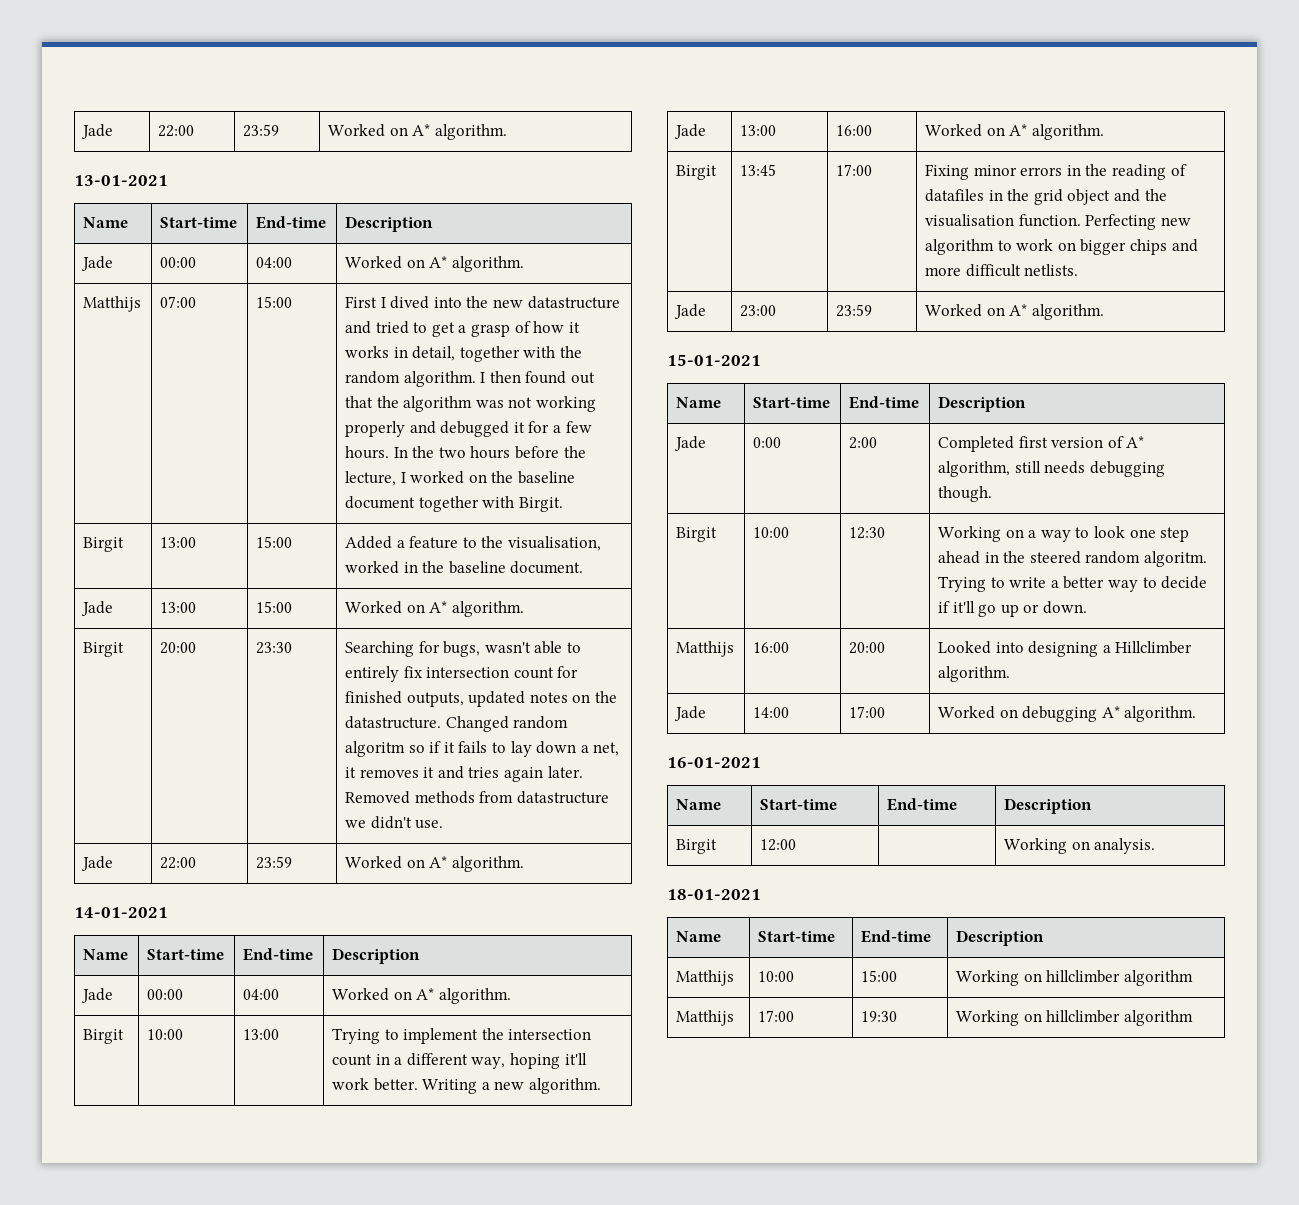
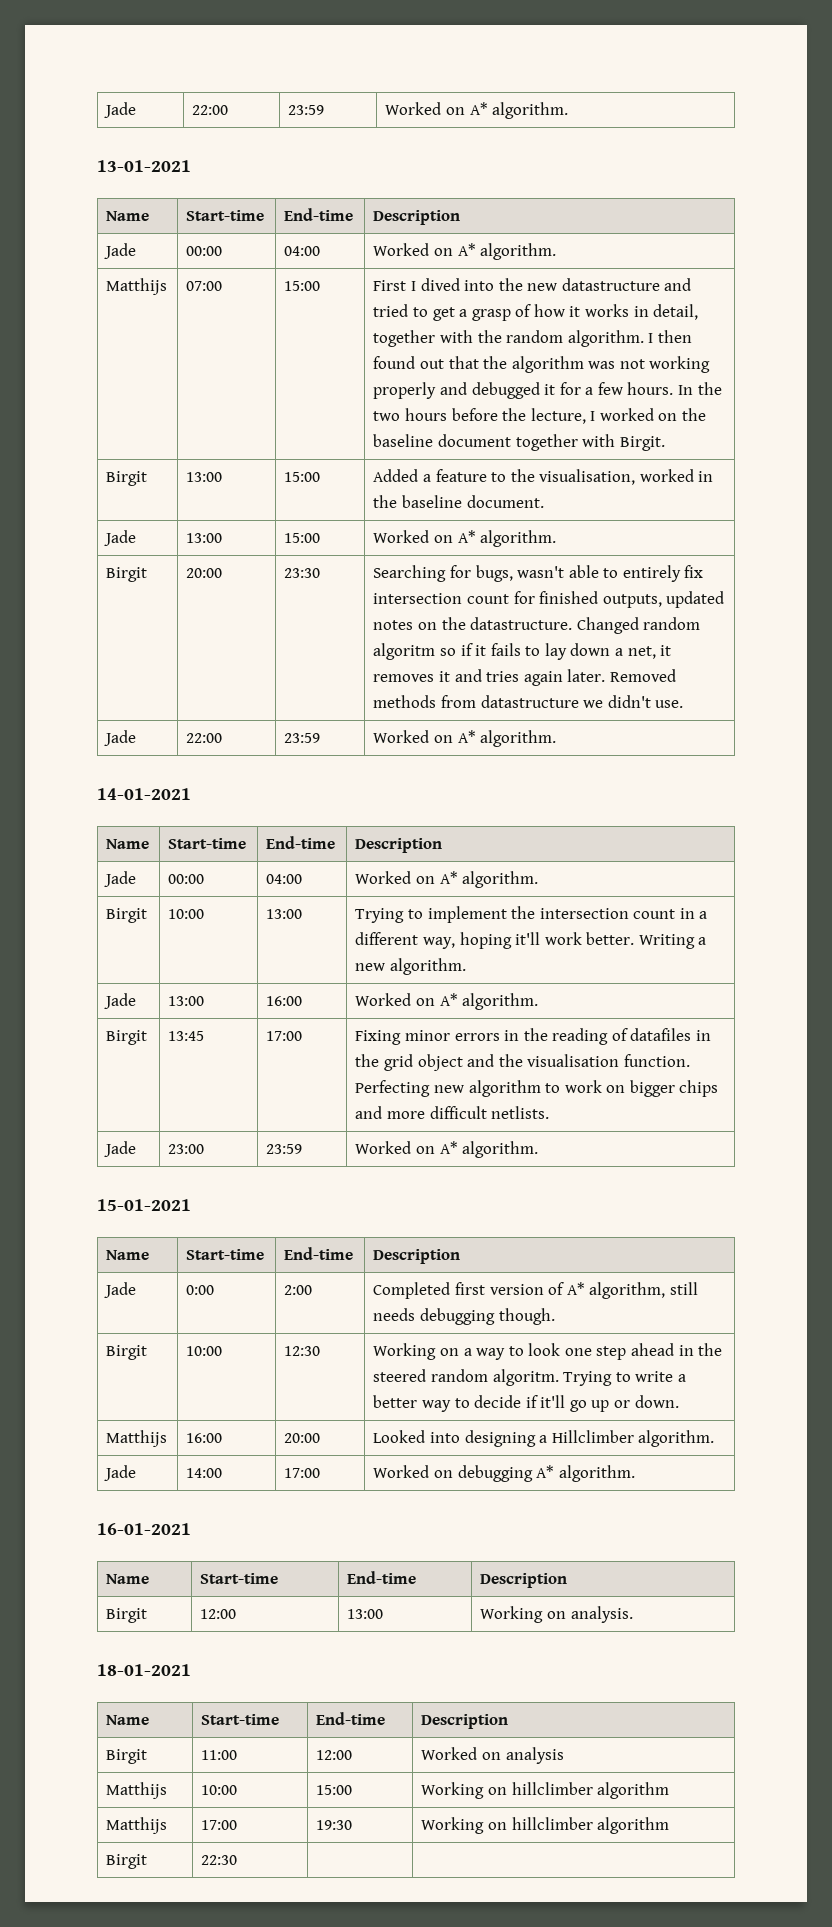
(797, 845) none -> [347,1609,384,1619] 13:00
(1045, 938) none -> [106,1749,148,1764] [201,1750,238,1760] [316,1750,353,1760] [421,1747,564,1764] // Birgit | 11:00 | 12:00 | Worked on analysis
(1193, 1018) none -> [106,1854,148,1869] [201,1855,238,1865] // Birgit | 22:30 | |

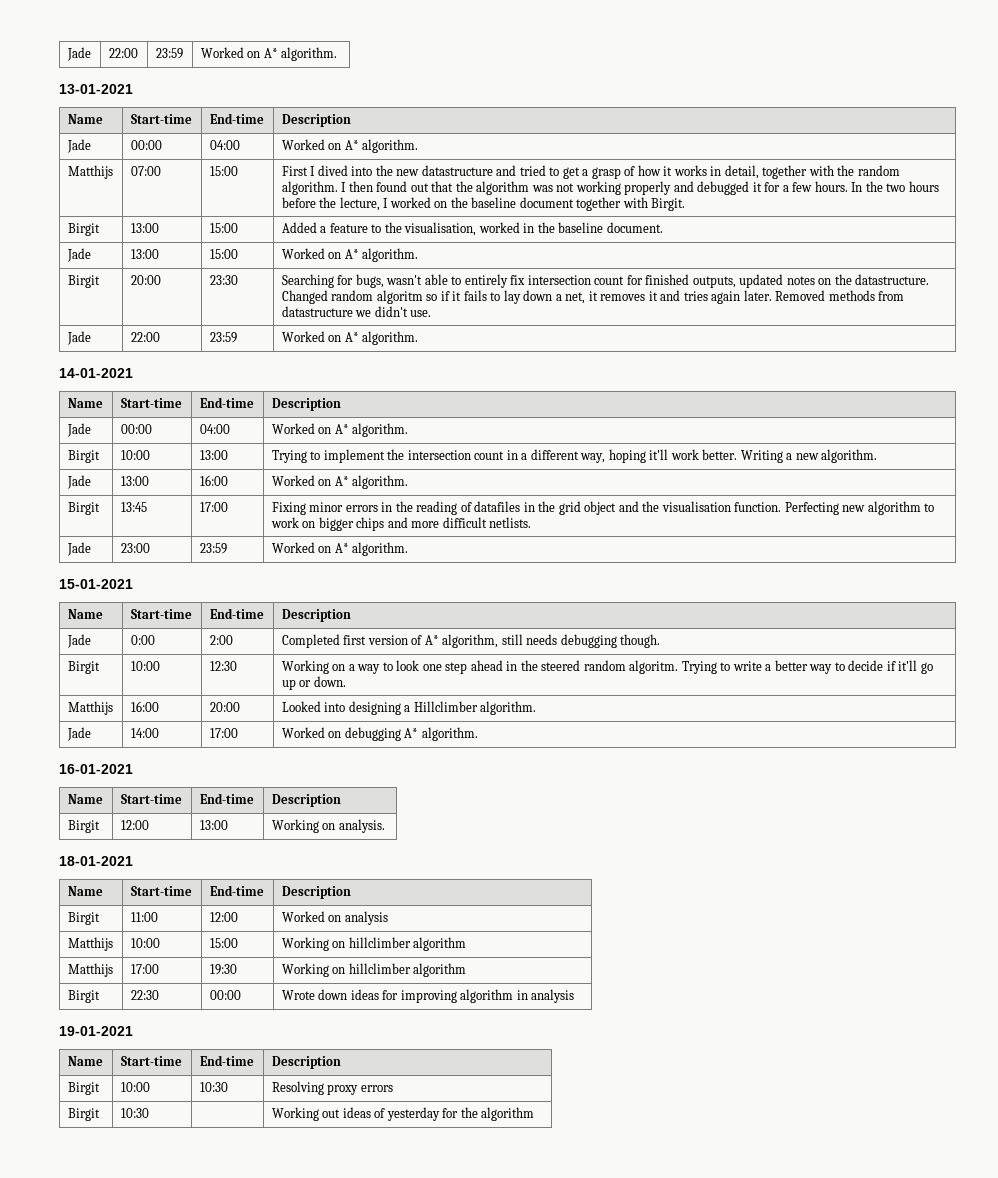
(238, 1860) | -> [209,990,241,1000] [281,989,575,1003] [59,1026,133,1036] [67,1056,103,1066] [120,1056,182,1066] [199,1055,254,1066] [271,1056,341,1069] [67,1082,100,1095] [120,1082,150,1092] [199,1082,228,1092] [271,1081,393,1095] [67,1108,100,1121] [120,1108,149,1118] [271,1107,535,1121] 00:00 | Wrote down ideas for improving algorithm in analysis // 19-01-2021 // Name | Start-time | End-time | Description // Birgit | 10:00 | 10:30 | Resolving proxy errors // Birgit | 10:30 | | Working out ideas of yesterday for the algorithm

